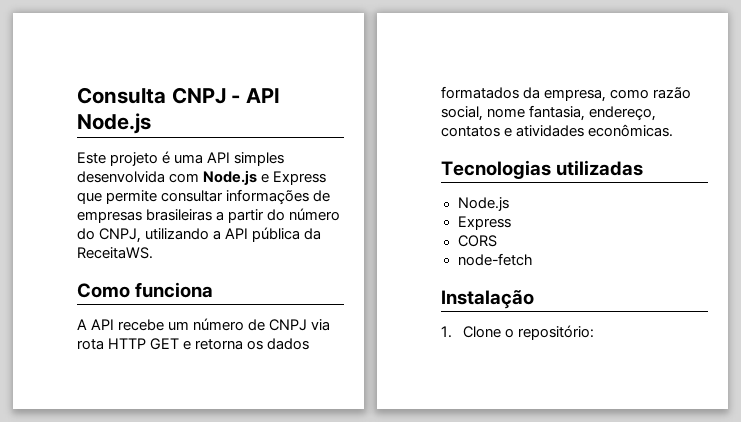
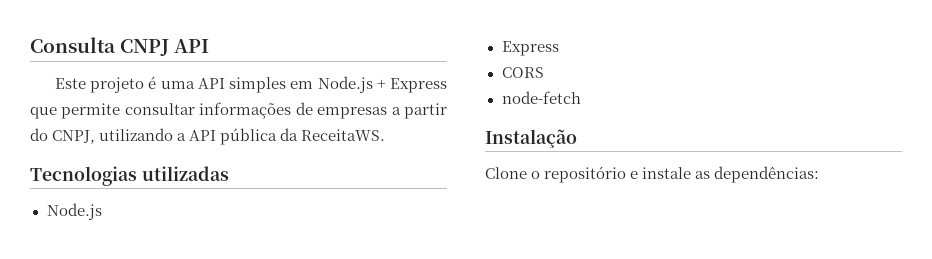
[231,88,281,103] [77,113,151,134] - API Node.js -> [174,39,210,53] API
[77,170,270,185] desenvolvida com Node.js e -> [290,76,386,93] em Node.js +
[146,209,213,221] brasileiras -> (388, 113) none
[289,208,341,221] [77,228,95,240] número do -> (48, 134) none
[77,282,214,298] [77,318,331,331] [77,338,310,350] [441,86,692,102] [441,105,657,121] [441,124,674,137] // Como funciona // A API recebe um número de CNPJ via rota HTTP GET e retorna os dados formatados da empresa, como razão social, nome fantasia, endereço, contatos e atividades econômicas. -> (386, 135) none
[441,326,452,338] 1. -> (577, 138) none
[518,325,595,340] repositório: -> [544,166,820,183] repositório e instale as dependências:

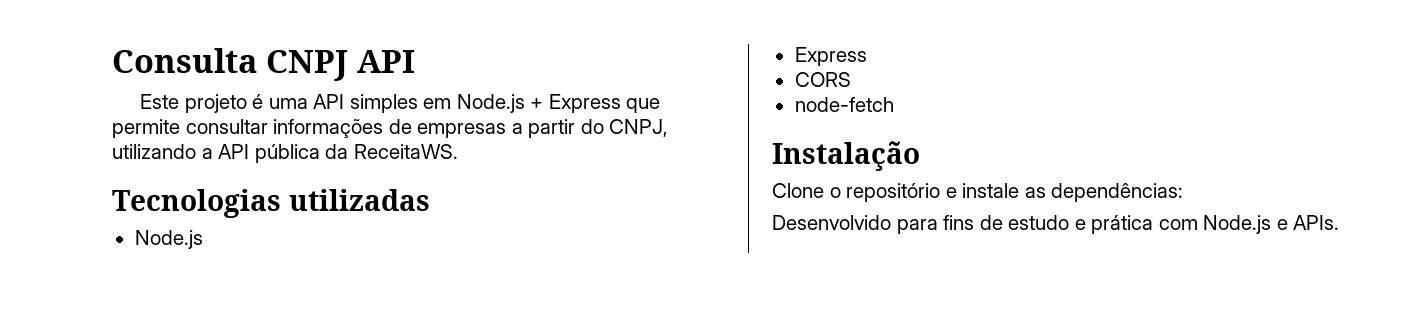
(820, 174) none -> [772,215,1340,234] // Desenvolvido para fins de estudo e prática com Node.js e APIs.

